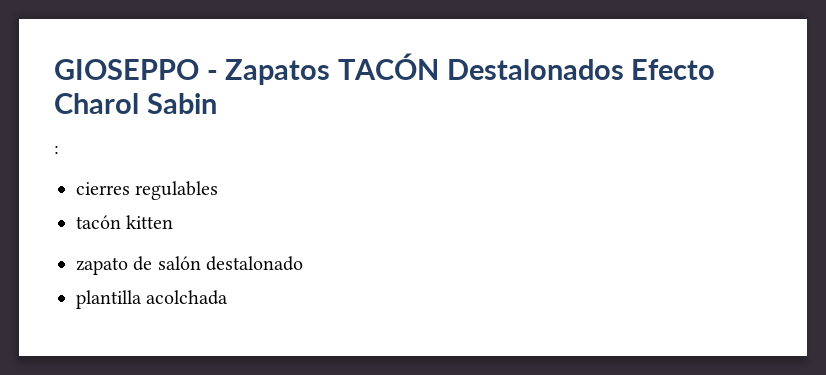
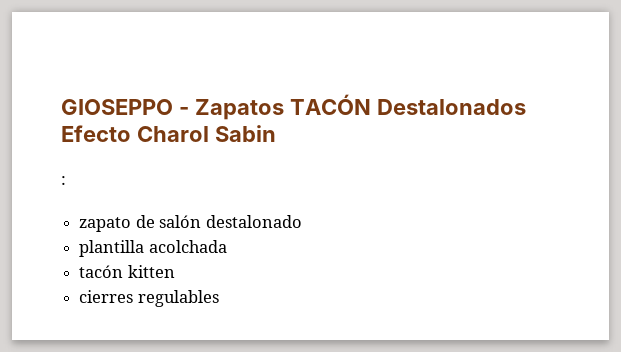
[76,181,219,200] [76,215,174,229] // cierres regulables // tacón kitten -> (66, 180) none
(229, 297) none -> [79,265,175,278] [79,290,219,307] // tacón kitten // cierres regulables

